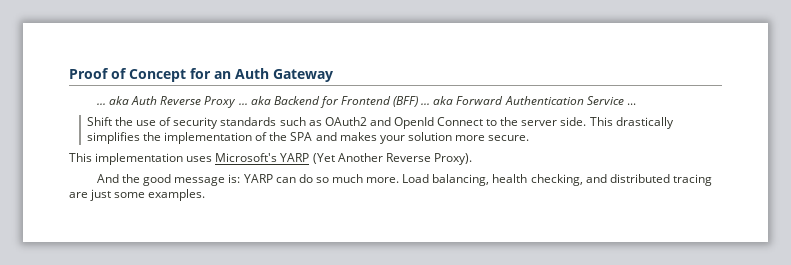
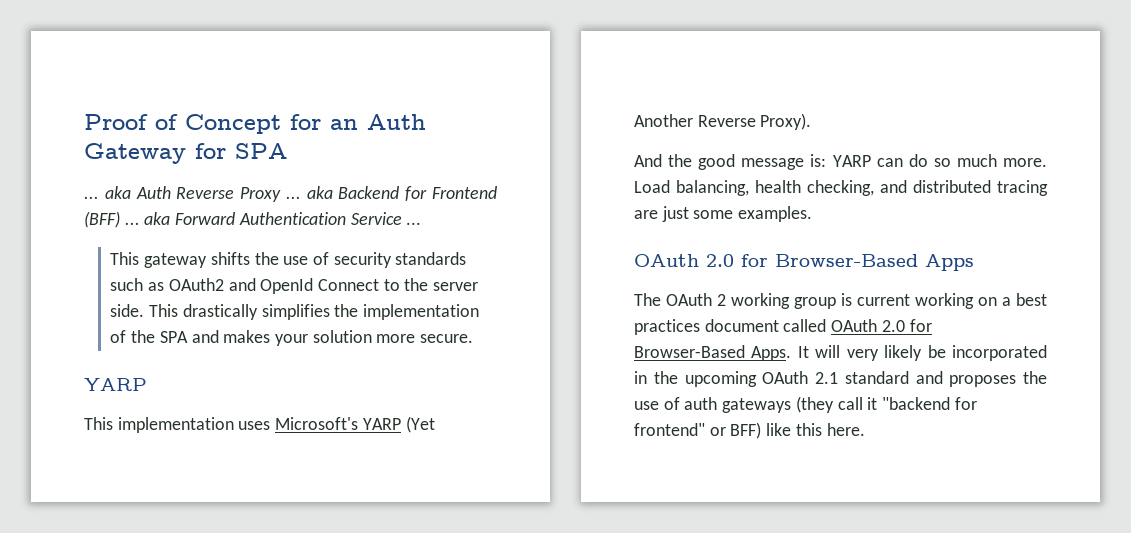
(333, 75) none -> [195,143,287,159] for SPA
[86,117,112,126] Shift -> [110,252,250,268] This gateway shifts
(530, 138) none -> [84,378,147,391] // YARP
(206, 195) none -> [634,254,974,271] [634,293,1047,309] [634,319,932,335] [634,345,1047,361] [634,371,1047,387] [634,396,977,413] [634,422,865,439] // OAuth 2.0 for Browser-Based Apps // The OAuth 2 working group is current working on a best practices document called OAuth 2.0 for Browser-Based Apps. It will very likely be incorporated in the upcoming OAuth 2.1 standard and proposes the use of auth gateways (they call it "backend for frontend" or BFF) like this here.

